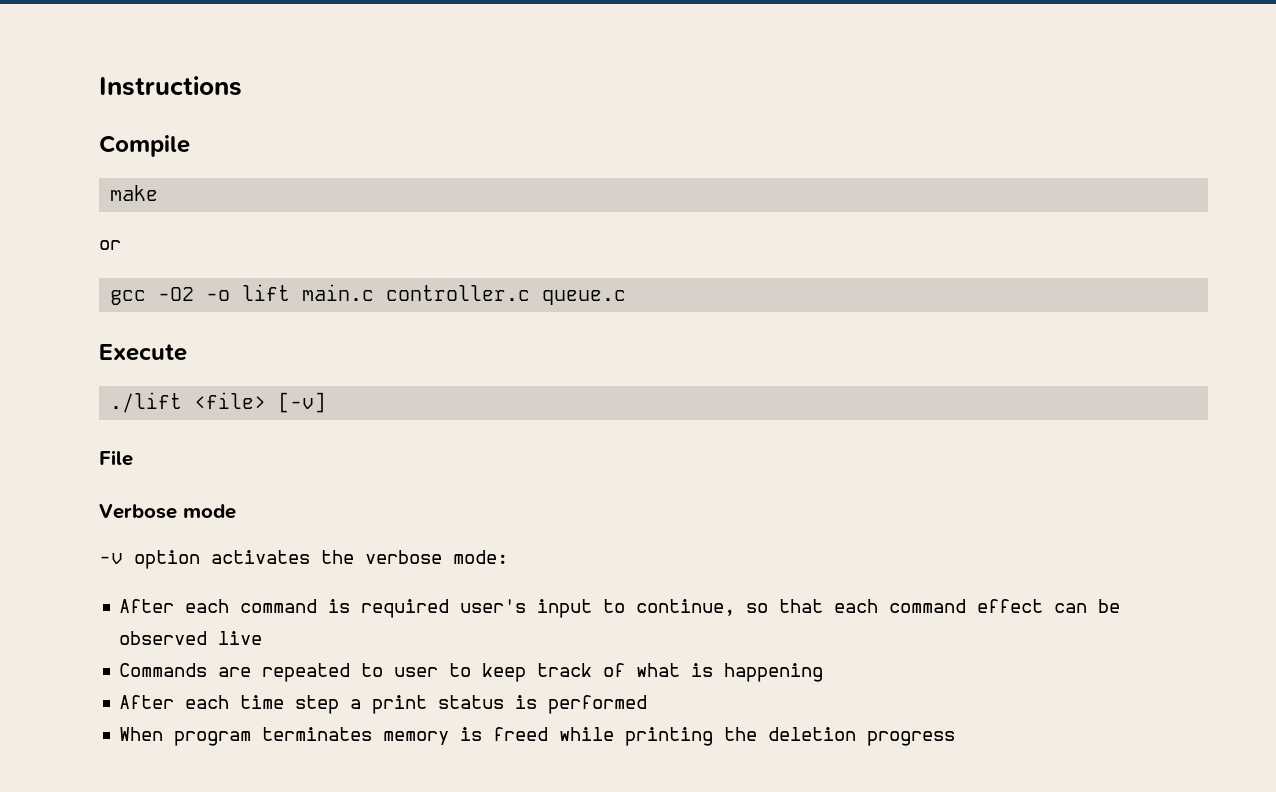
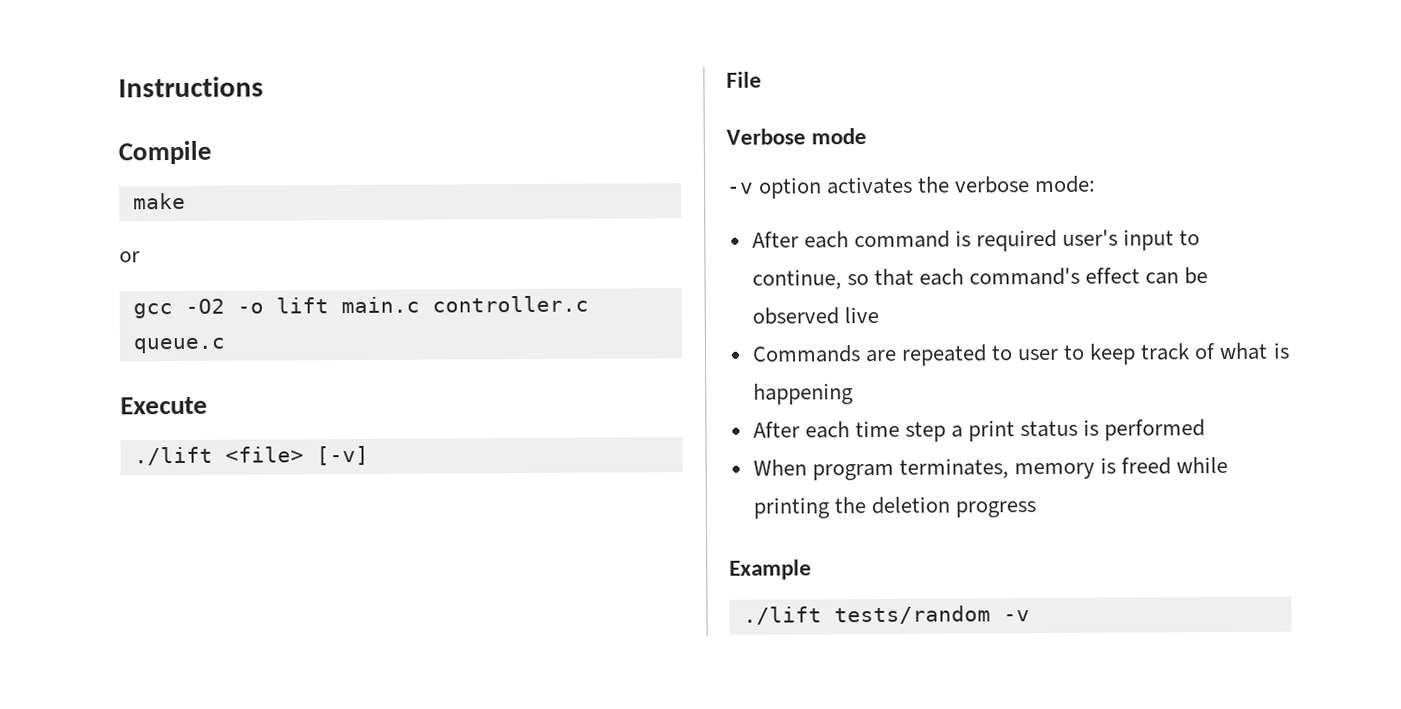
[889,599,967,613] command -> [969,267,1081,286] command's
[262,727,373,741] terminates -> [898,458,1009,479] terminates,
(956, 738) none -> [729,559,812,580] [742,605,1030,625] // Example // ./lift tests/random -v

